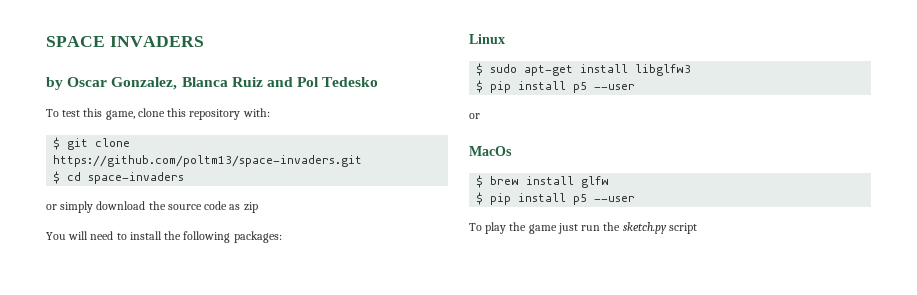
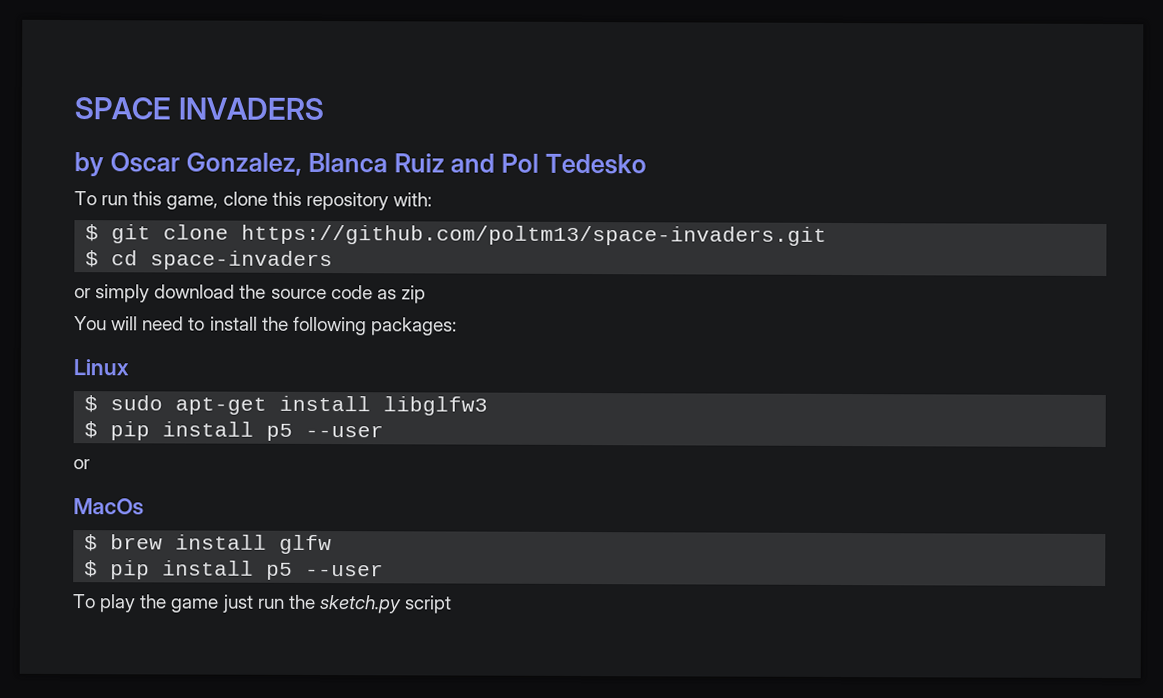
[62,110,81,117] test -> [101,195,129,206] run

